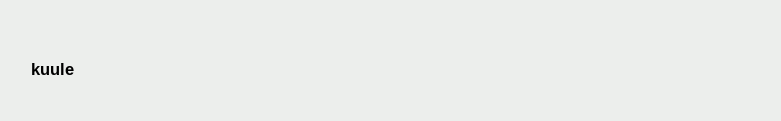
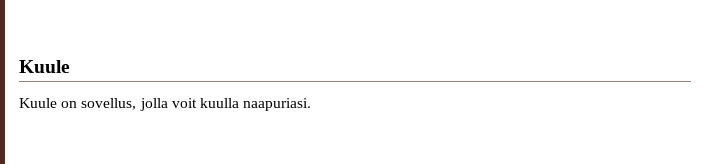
[31,63,74,75] kuule -> [19,60,70,73] [19,98,312,111] Kuule // Kuule on sovellus, jolla voit kuulla naapuriasi.

